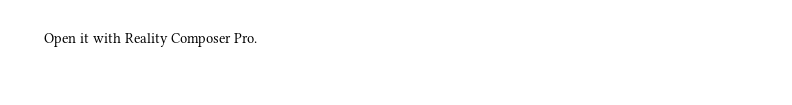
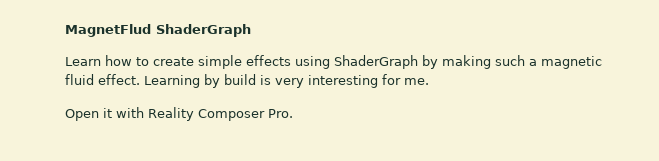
(44, 40) none -> [65,24,251,37] [65,55,602,69] [65,74,429,88] MagnetFlud ShaderGraph // Learn how to create simple effects using ShaderGraph by making such a magnetic fluid effect. Learning by build is very interesting for me. //

